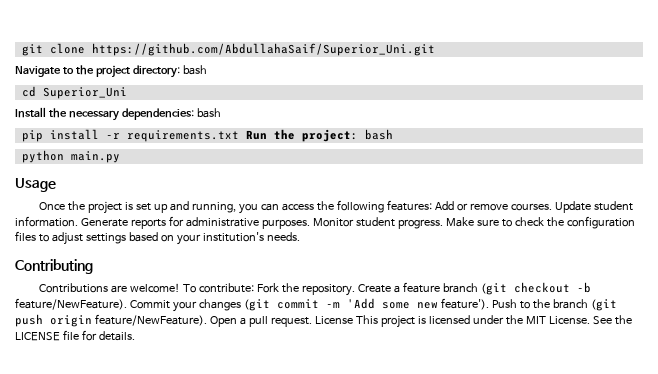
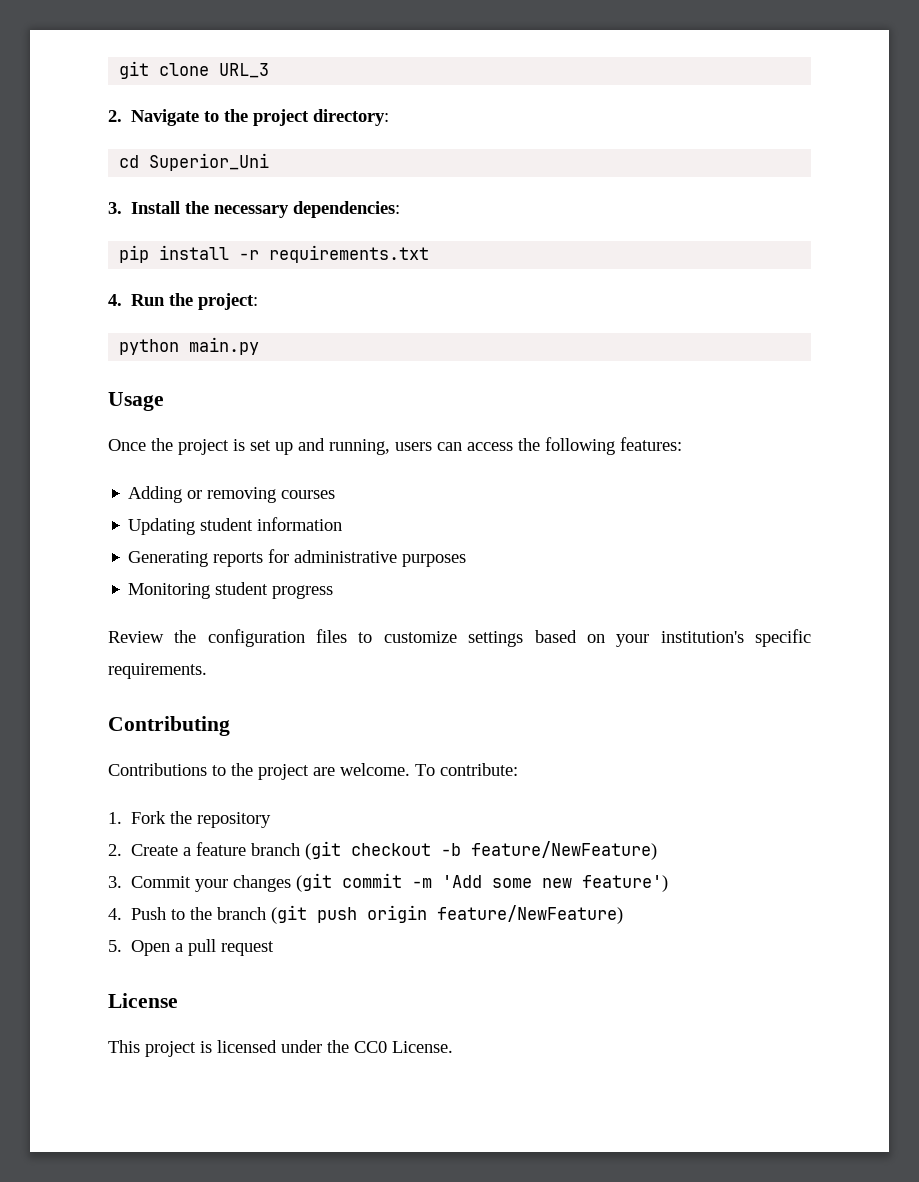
[91,43,435,56] https://github.com/AbdullahaSaif/Superior_Uni.git // -> [219,63,270,78] [108,110,122,122] URL_3 // 2.
[182,65,207,75] bash -> (390, 117) none
(127, 93) none -> [108,202,122,214] 3.
[196,108,221,118] bash -> (401, 209) none
(239, 136) none -> [108,294,122,306] // 4.
[364,129,393,140] bash -> (259, 301) none
[239,204,259,214] you -> [395,442,432,451] users
[434,201,633,213] [15,216,544,229] Add or remove courses. Update student information. Generate reports for administrative purposes. Monitor student progress. Make sure to check -> [128,486,336,503] [128,517,343,535] [128,549,467,567] [128,582,334,599] [108,631,164,643] // Adding or removing courses // Updating student information // Generating reports for administrative purposes // Monitoring student progress // Review
[51,232,83,245] adjust -> [383,631,457,643] customize
[266,232,300,241] needs. -> [755,629,812,647] [108,663,207,679] specific requirements.
[111,283,181,293] are welcome! -> [212,763,410,780] to the project are welcome.
(255, 288) none -> [108,812,122,824] // 1.
[302,284,356,296] repository. -> [197,812,272,828] [108,844,122,856] repository // 2.
[15,298,127,310] feature/NewFeature). -> [471,841,658,860] [108,876,122,888] feature/NewFeature) // 3.
[440,298,489,310] feature'). -> [582,875,669,892] [108,908,122,920] feature') // 4.
[94,314,207,326] feature/NewFeature). -> [437,905,624,924] [108,940,122,952] feature/NewFeature) // 5.
[270,317,312,327] request. -> [221,941,275,956] request //
(353, 320) none -> (178, 1000) //
[525,315,632,325] [15,330,135,341] MIT License. See the LICENSE file for details. -> [354,1041,453,1053] CC0 License.

